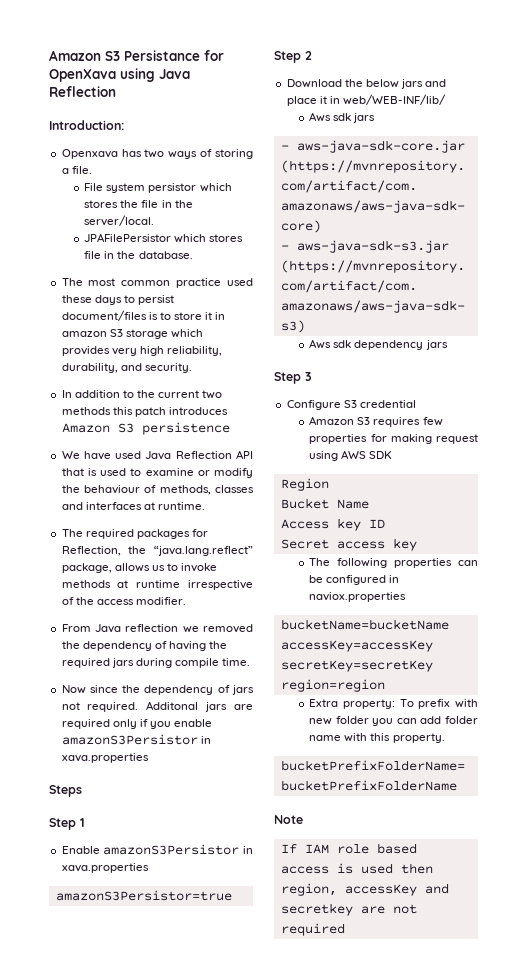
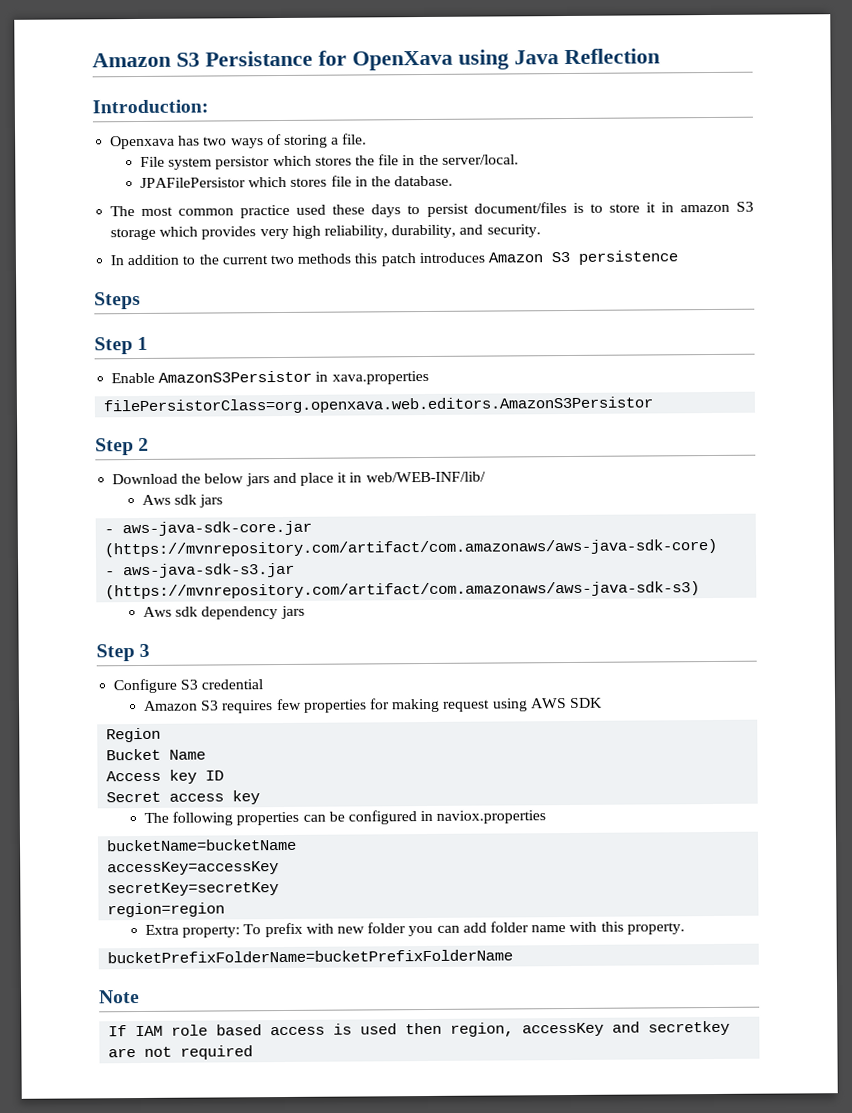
[61,450,253,460] [61,468,253,478] [61,485,254,495] [61,502,205,510] [61,529,208,539] [61,546,253,556] [61,563,218,573] [61,580,253,590] [61,597,186,605] [61,624,253,633] [61,641,228,651] [61,658,251,668] [61,685,254,695] [61,701,253,712] [61,719,213,729] [61,734,211,745] [61,753,149,763] // We have used Java Reflection API that is used to examine or modify the behaviour of methods, classes and interfaces at runtime. // The required packages for Reflection, the “java.lang.reflect” package, allows us to invoke methods at runtime irrespective of the access modifier. // From Java reflection we removed the dependency of having the required jars during compile time. // Now since the dependency of jars not required. Additonal jars are required only if you enable amazonS3Persistor in xava.properties -> (678, 257) none
[103,844,253,855] [61,863,149,873] [55,890,232,901] amazonS3Persistor in xava.properties // amazonS3Persistor=true -> [158,370,429,385] [103,396,654,415] AmazonS3Persistor in xava.properties // filePersistorClass=org.openxava.web.editors.AmazonS3Persistor

